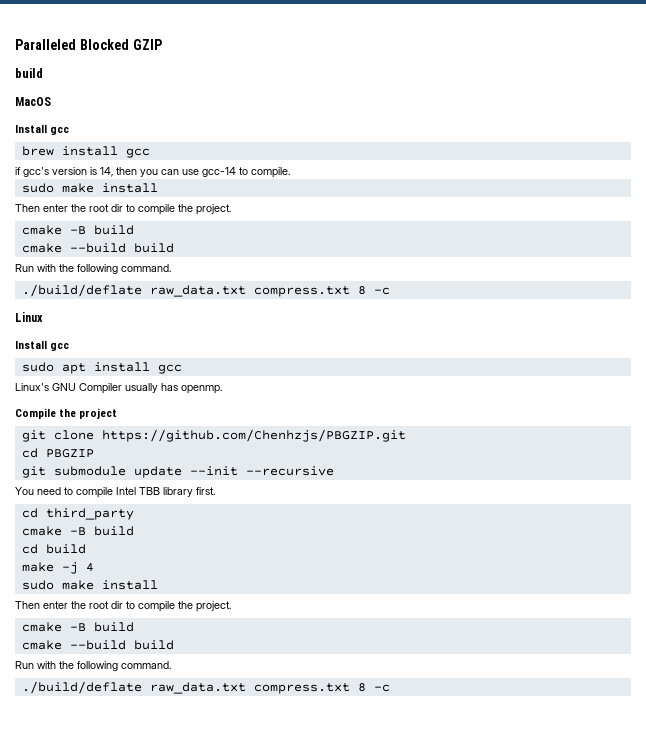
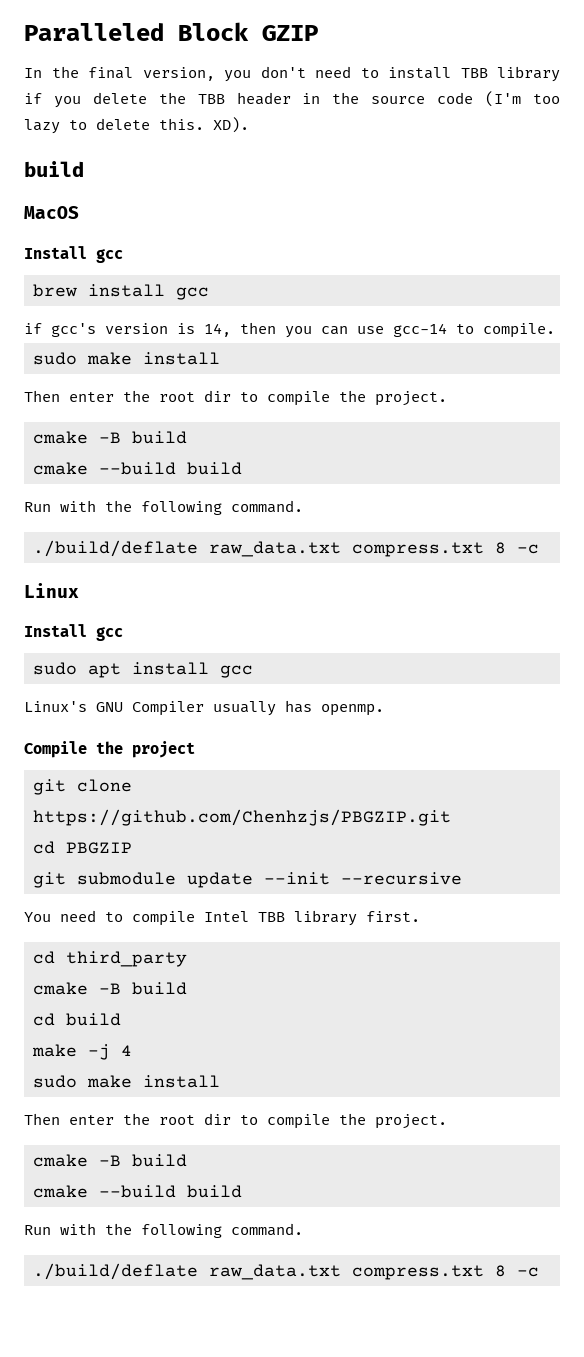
[79,39,129,50] Blocked -> [178,22,249,41] Block
(162, 44) none -> [24,66,560,82] [24,91,561,108] [24,117,249,134] // In the final version, you don't need to install TBB library if you delete the TBB header in the source code (I'm too lazy to delete this. XD).

